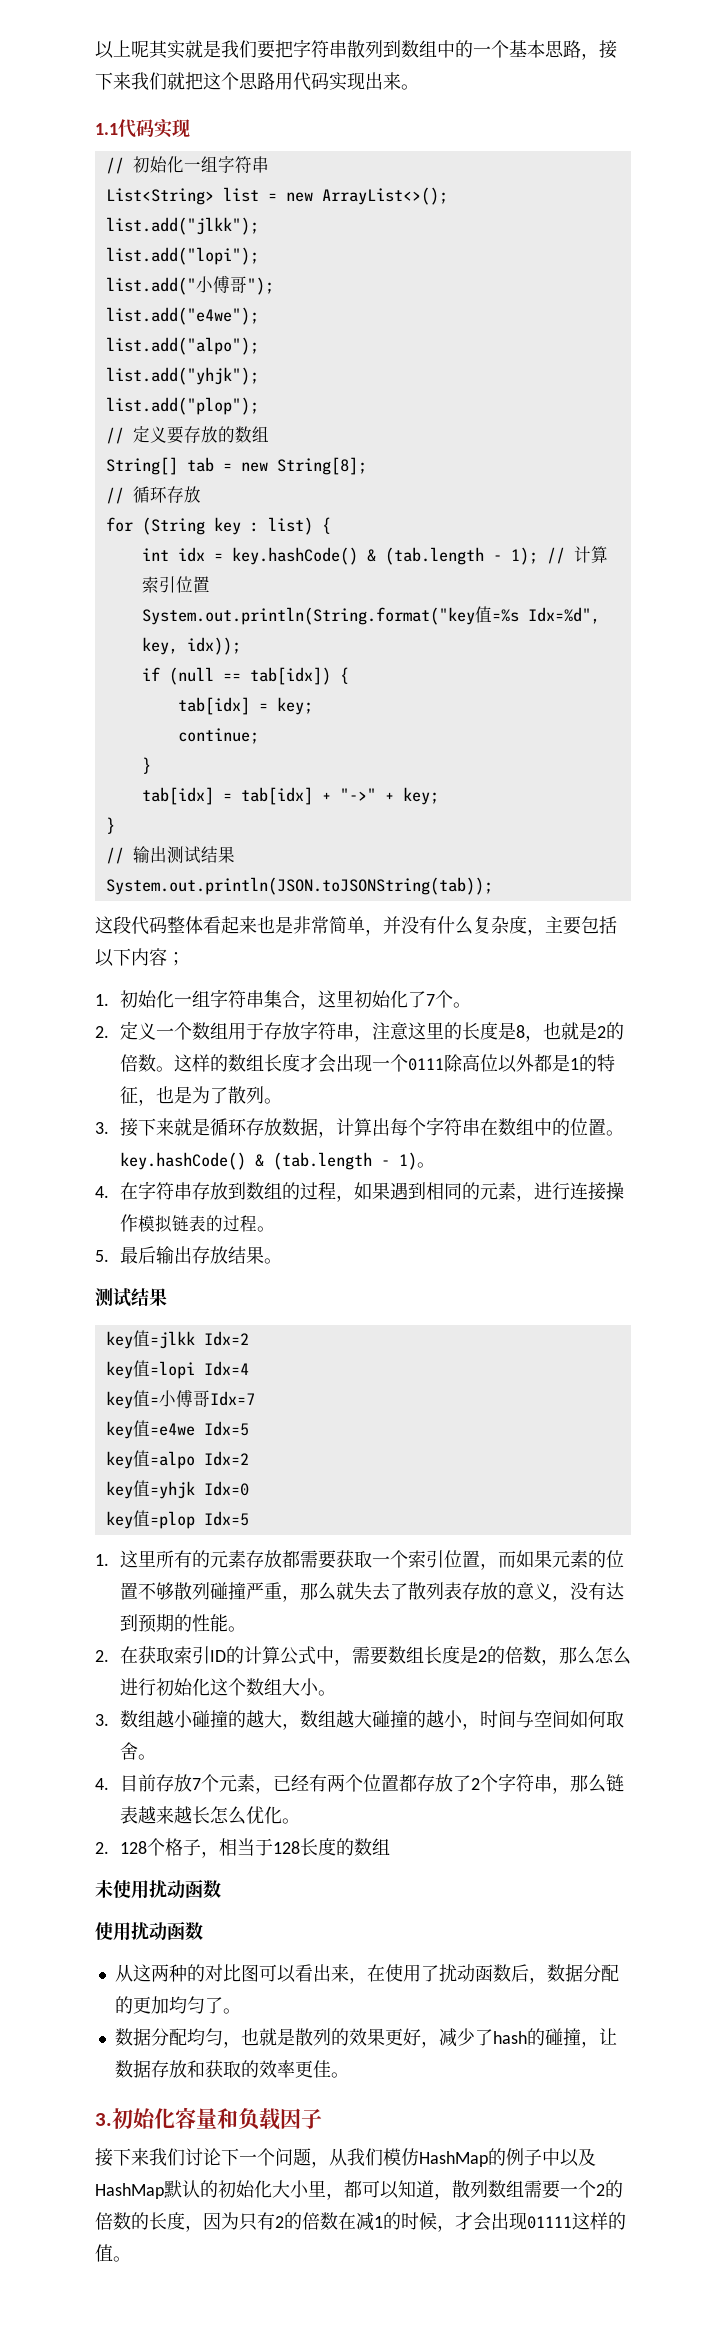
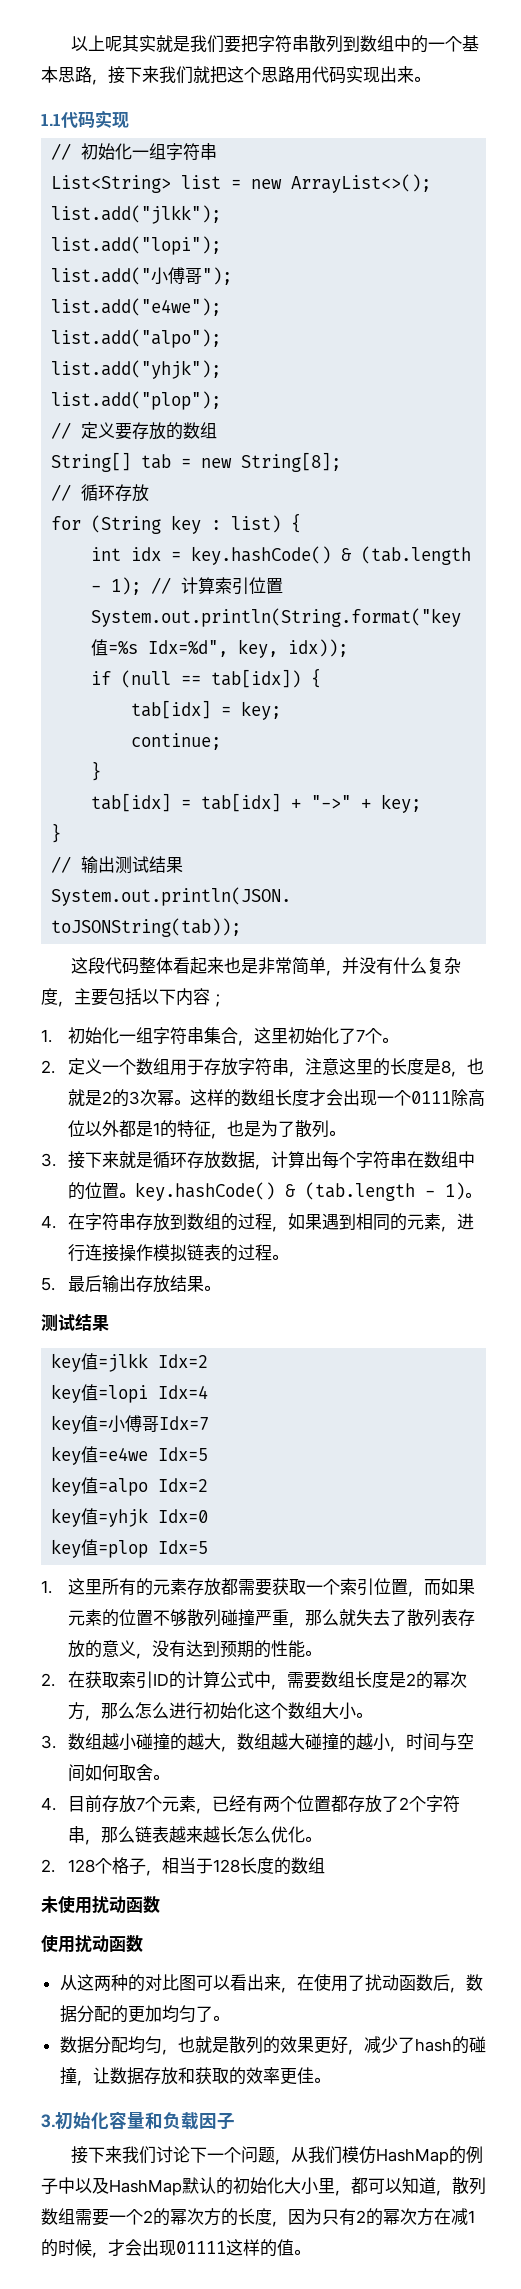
[119,1054,156,1072] 倍数 -> [128,1089,174,1106] 3次幂
[504,1646,541,1664] 倍数 -> [432,1671,467,1688] [67,1702,85,1720] 幂次方
[95,2212,131,2230] 倍数 -> [170,2208,221,2226] 幂次方
[302,2212,338,2230] 倍数 -> [383,2208,434,2226] 幂次方

